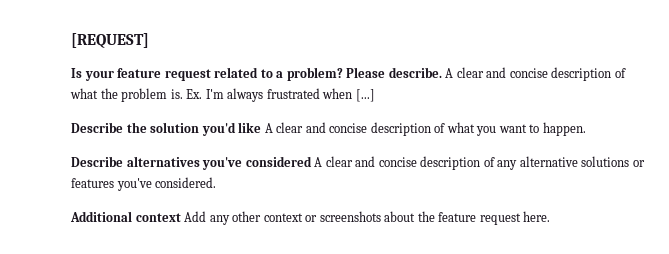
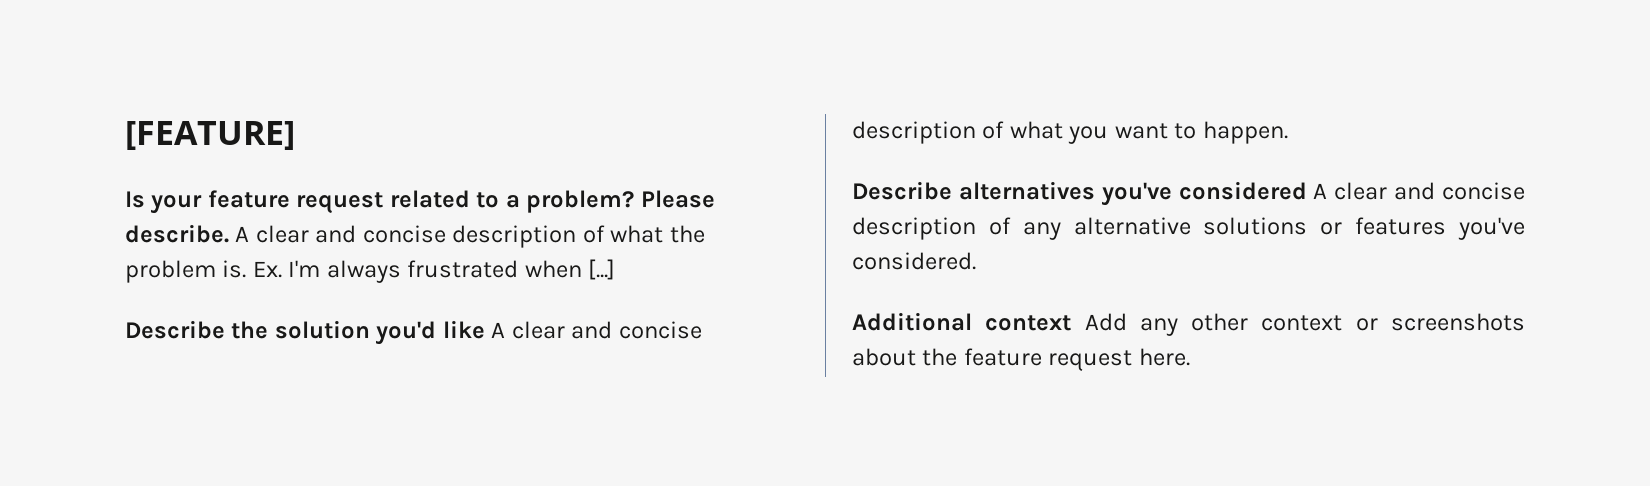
[71,33,149,48] [REQUEST] -> [125,121,295,150] [FEATURE]

